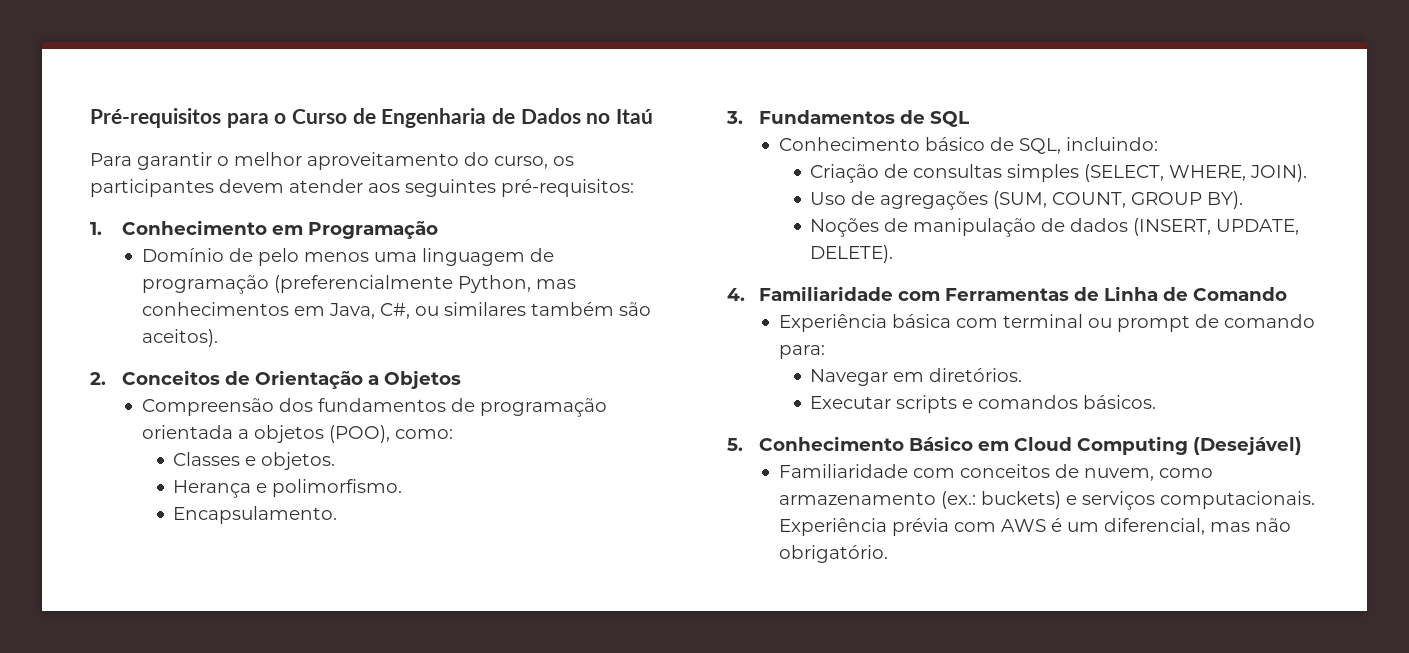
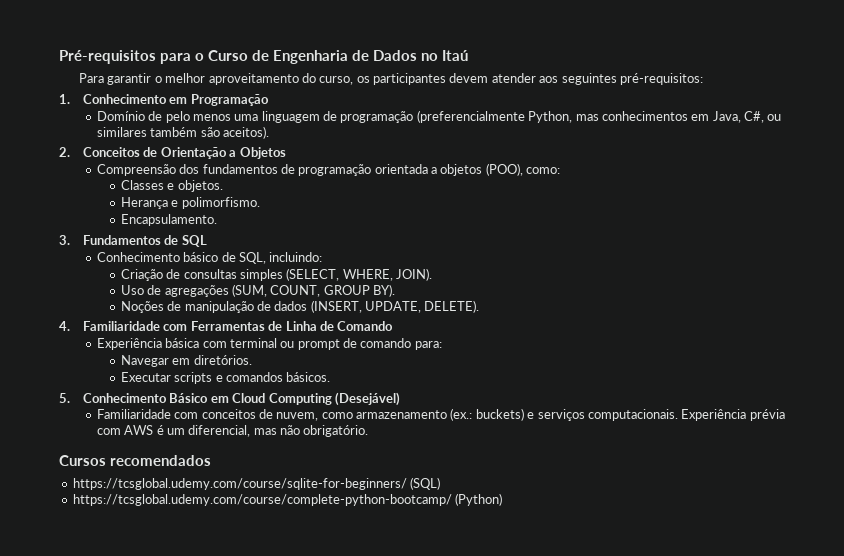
(888, 554) none -> [59,455,211,466] [72,477,441,490] [72,493,503,506] // Cursos recomendados // https://tcsglobal.udemy.com/course/sqlite-for-beginners/ (SQL) // https://tcsglobal.udemy.com/course/complete-python-bootcamp/ (Python)

